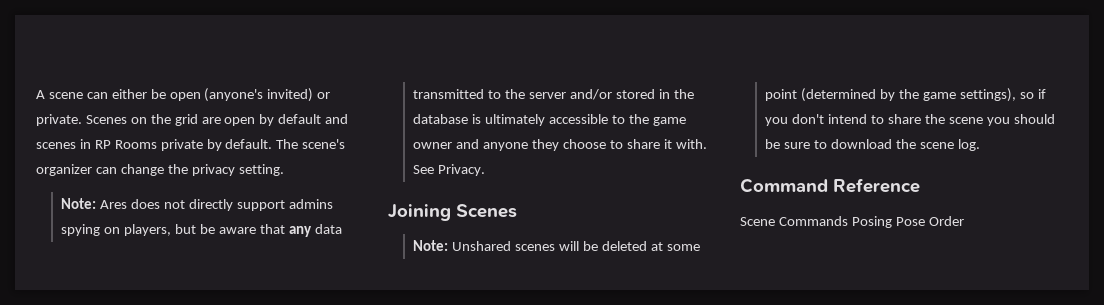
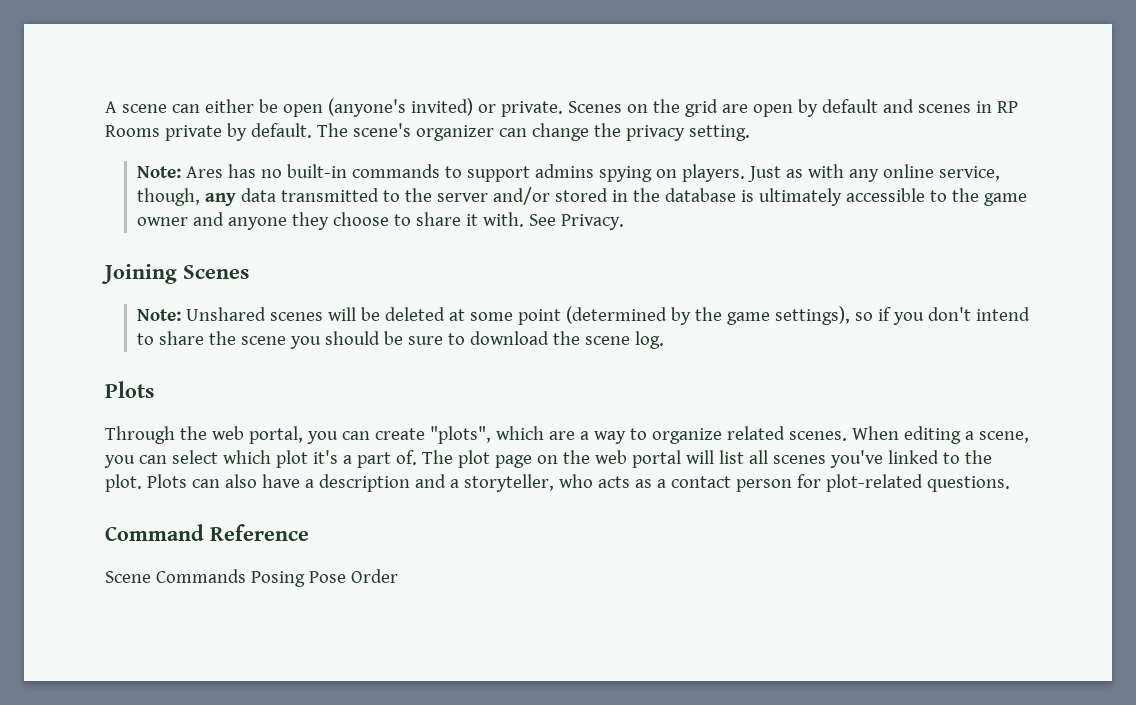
[131,199,333,211] [61,224,285,236] does not directly support admins spying on players, but be aware that -> [228,164,1001,182] [137,188,201,206] has no built-in commands to support admins spying on players. Just as with any online service, though,
(980, 145) none -> [105,381,154,398] [105,426,1029,444] [104,450,992,468] [105,474,1010,492] // Plots // Through the web portal, you can create "plots", which are a way to organize related scenes. When editing a scene, you can select which plot it's a part of. The plot page on the web portal will list all scenes you've linked to the plot. Plots can also have a description and a storyteller, who acts as a contact person for plot-related questions.

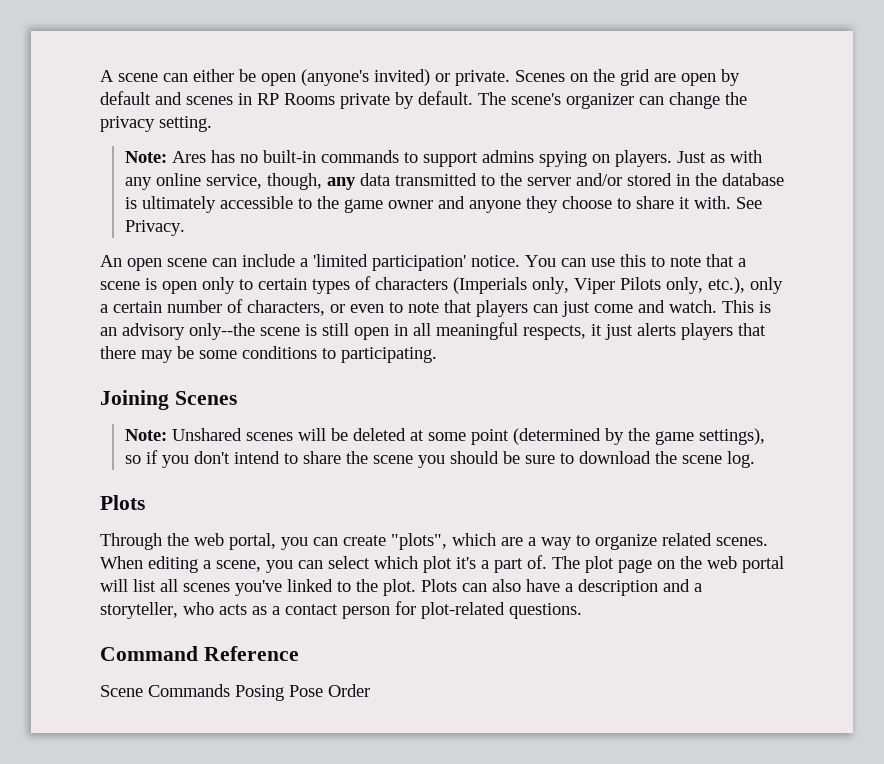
(625, 222) none -> [100,254,746,271] [100,276,783,294] [100,299,771,317] [100,322,766,340] [100,346,437,363] // An open scene can include a 'limited participation' notice. You can use this to note that a scene is open only to certain types of characters (Imperials only, Viper Pilots only, etc.), only a certain number of characters, or even to note that players can just come and watch. This is an advisory only--the scene is still open in all meaningful respects, it just alerts players that there may be some conditions to participating.

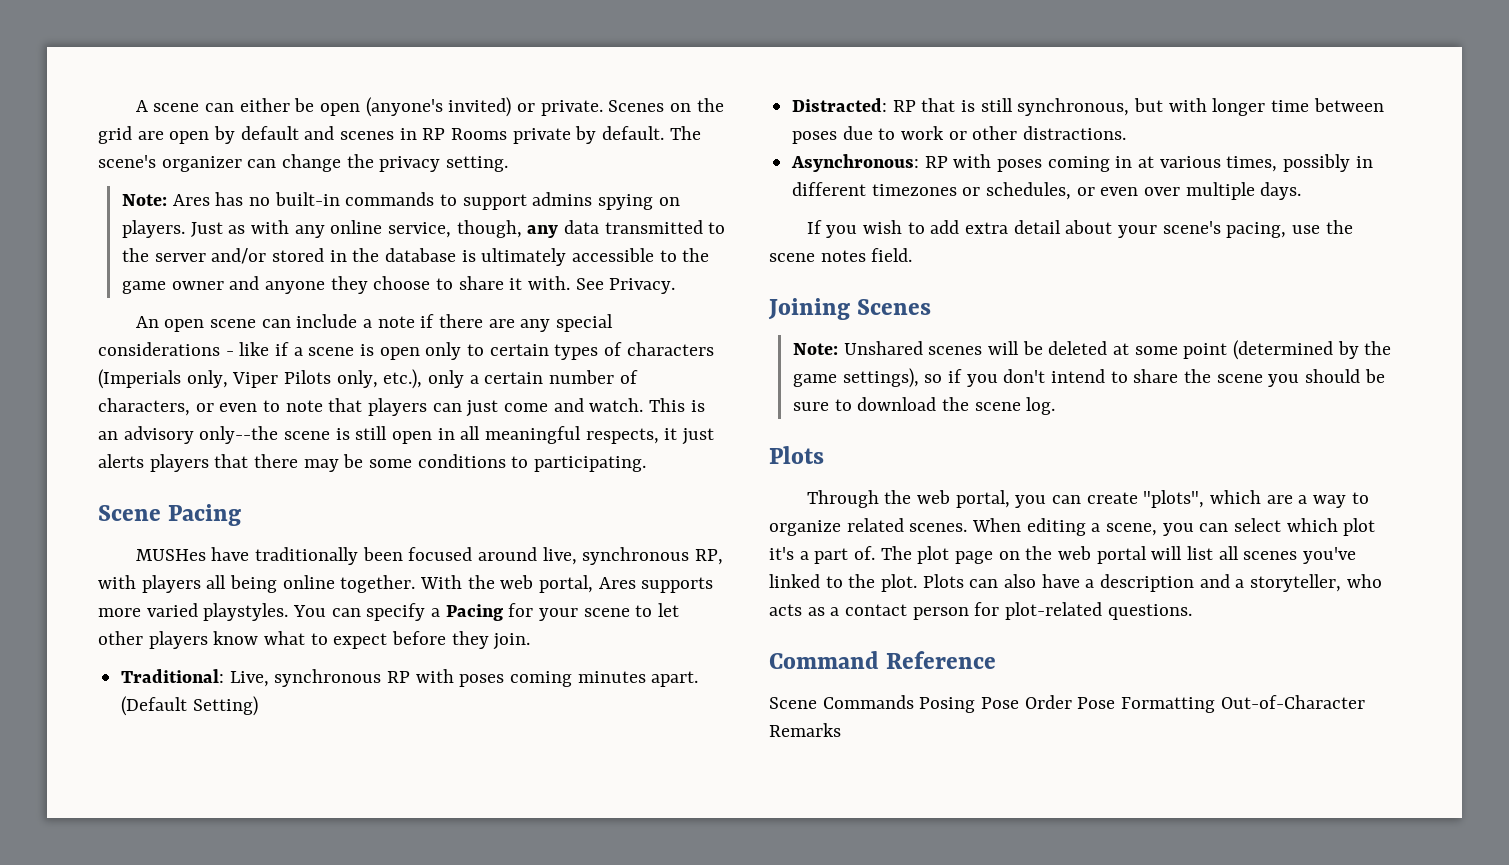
[313,254,734,271] 'limited participation' notice. You can use this to note that -> [377,314,614,332] [98,342,290,356] note if there are any special considerations - like if
(437, 355) none -> [98,504,242,526] [135,547,724,565] [98,575,714,593] [98,603,680,621] [98,631,531,650] [121,669,699,687] [121,696,258,716] [792,98,1384,116] [792,126,1127,144] [791,154,1373,172] [792,182,1302,200] [806,220,1353,238] [769,248,913,262] // Scene Pacing // MUSHes have traditionally been focused around live, synchronous RP, with players all being online together. With the web portal, Ares supports more varied playstyles. You can specify a Pacing for your scene to let other players know what to expect before they join. // Traditional: Live, synchronous RP with poses coming minutes apart. (Default Setting) // Distracted: RP that is still synchronous, but with longer time between poses due to work or other distractions. // Asynchronous: RP with poses coming in at various times, possibly in different timezones or schedules, or even over multiple days. // If you wish to add extra detail about your scene's pacing, use the scene notes field.
(370, 690) none -> [1077,695,1365,713] [769,723,841,737] Pose Formatting Out-of-Character Remarks

